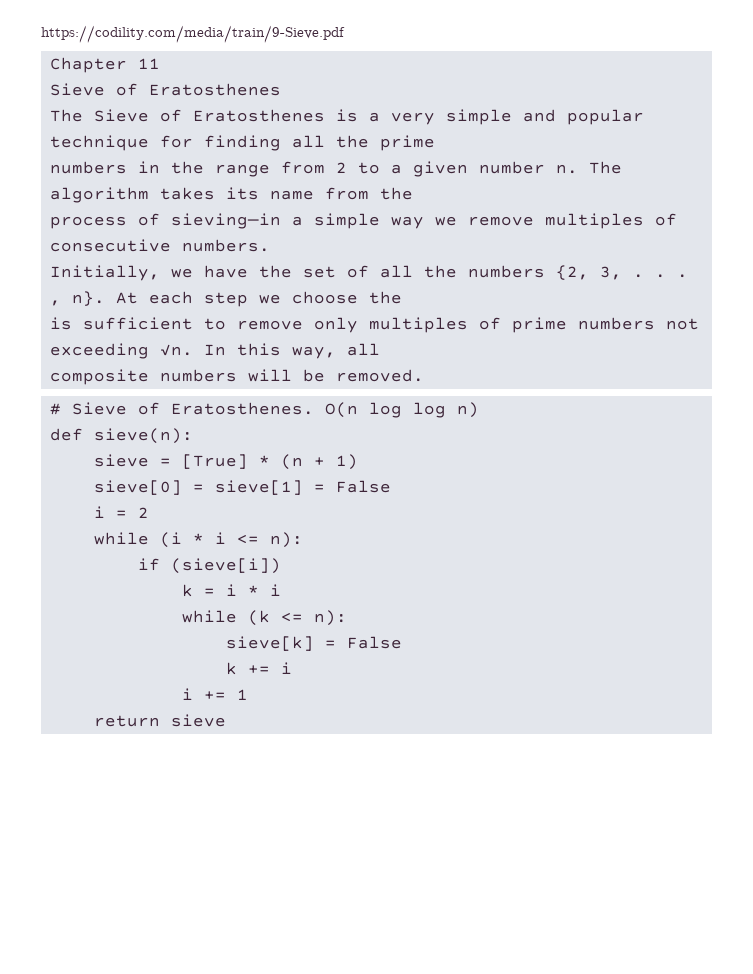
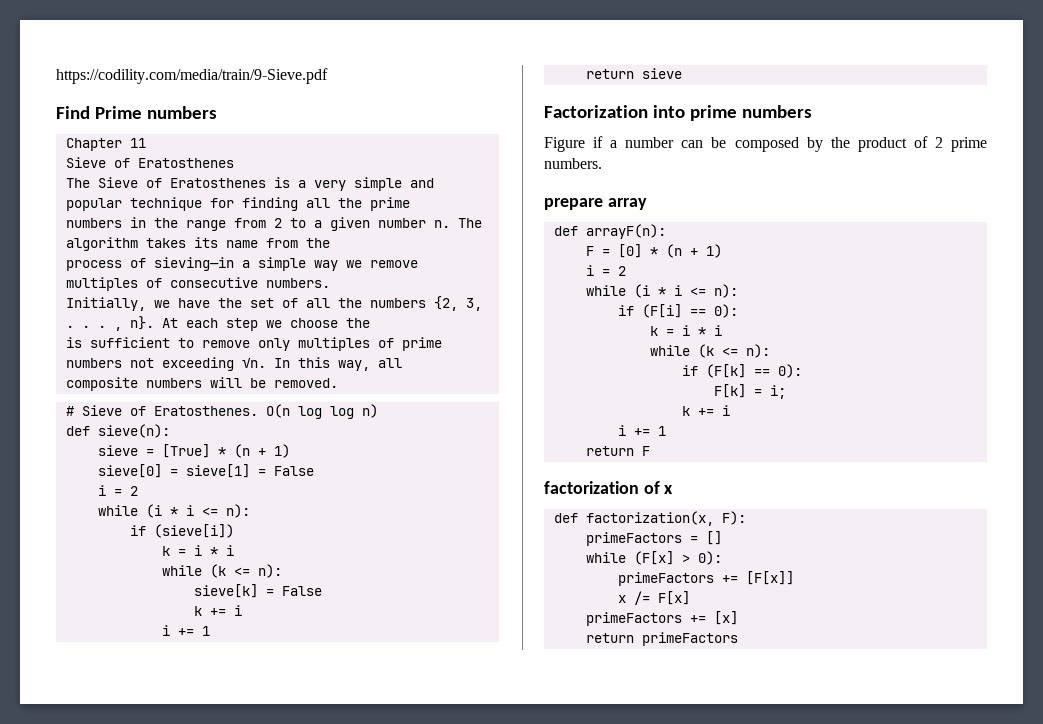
(345, 34) none -> [56,106,217,119] // Find Prime numbers
(226, 720) none -> [544,105,812,121] [544,136,987,152] [544,158,602,169] [544,198,647,210] [553,224,666,239] [585,244,722,258] [585,265,626,276] [585,284,738,298] [617,304,738,318] [649,325,722,336] [649,344,770,358] [681,364,802,378] [713,384,786,399] [681,405,730,416] [617,425,666,436] [585,446,650,456] [544,481,674,494] [553,511,746,526] [585,531,722,546] [585,551,722,565] [617,571,794,586] [617,591,690,605] [585,611,738,626] [585,632,738,646] // Factorization into prime numbers // Figure if a number can be composed by the product of 2 prime numbers. // prepare array // def arrayF(n): // F = [0] * (n + 1) // i = 2 // while (i * i <= n): // if (F[i] == 0): // k = i * i // while (k <= n): // if (F[k] == 0): // F[k] = i; // k += i // i += 1 // return F // factorization of x // def factorization(x, F): // primeFactors = [] // while (F[x] > 0): // primeFactors += [F[x]] // x /= F[x] // primeFactors += [x] // return primeFactors

